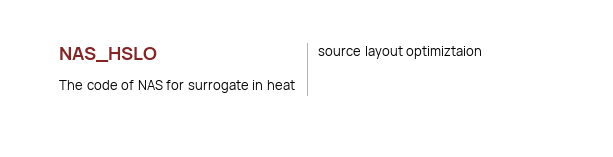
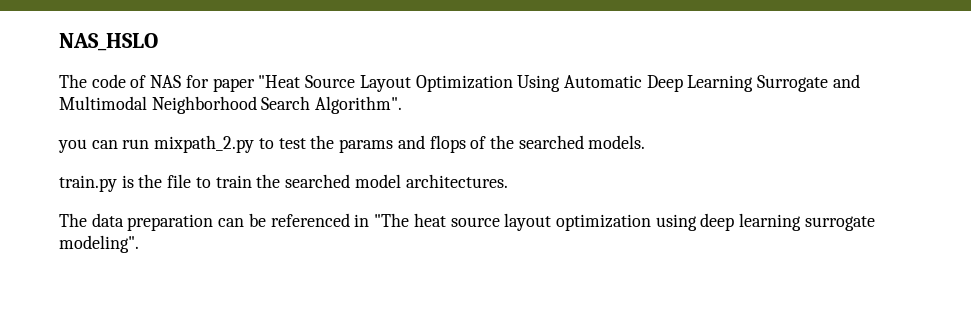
[187,80,295,93] [318,46,483,59] surrogate in heat source layout optimiztaion -> [212,74,860,92] [59,96,403,114] [58,135,646,153] [59,174,508,192] [59,213,875,231] [59,235,139,253] paper "Heat Source Layout Optimization Using Automatic Deep Learning Surrogate and Multimodal Neighborhood Search Algorithm". // you can run mixpath_2.py to test the params and flops of the searched models. // train.py is the file to train the searched model architectures. // The data preparation can be referenced in "The heat source layout optimization using deep learning surrogate modeling".

